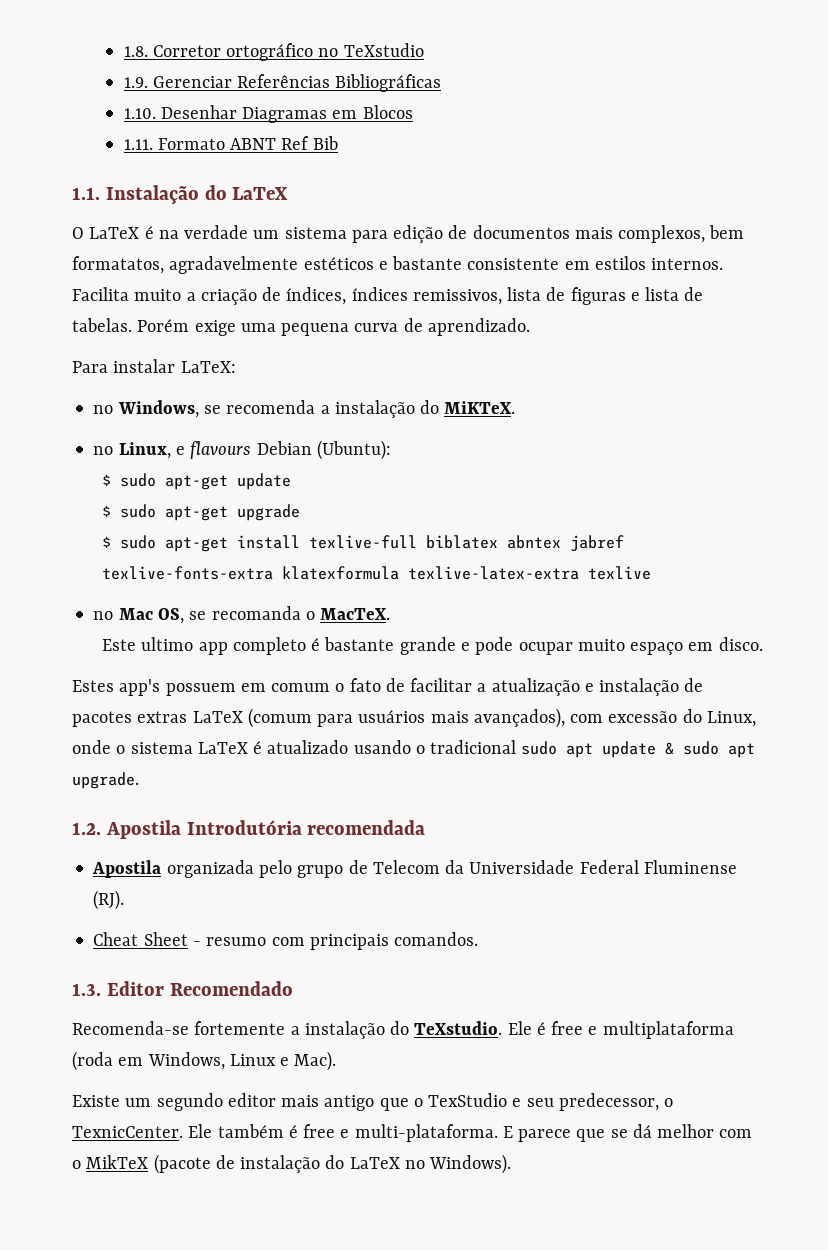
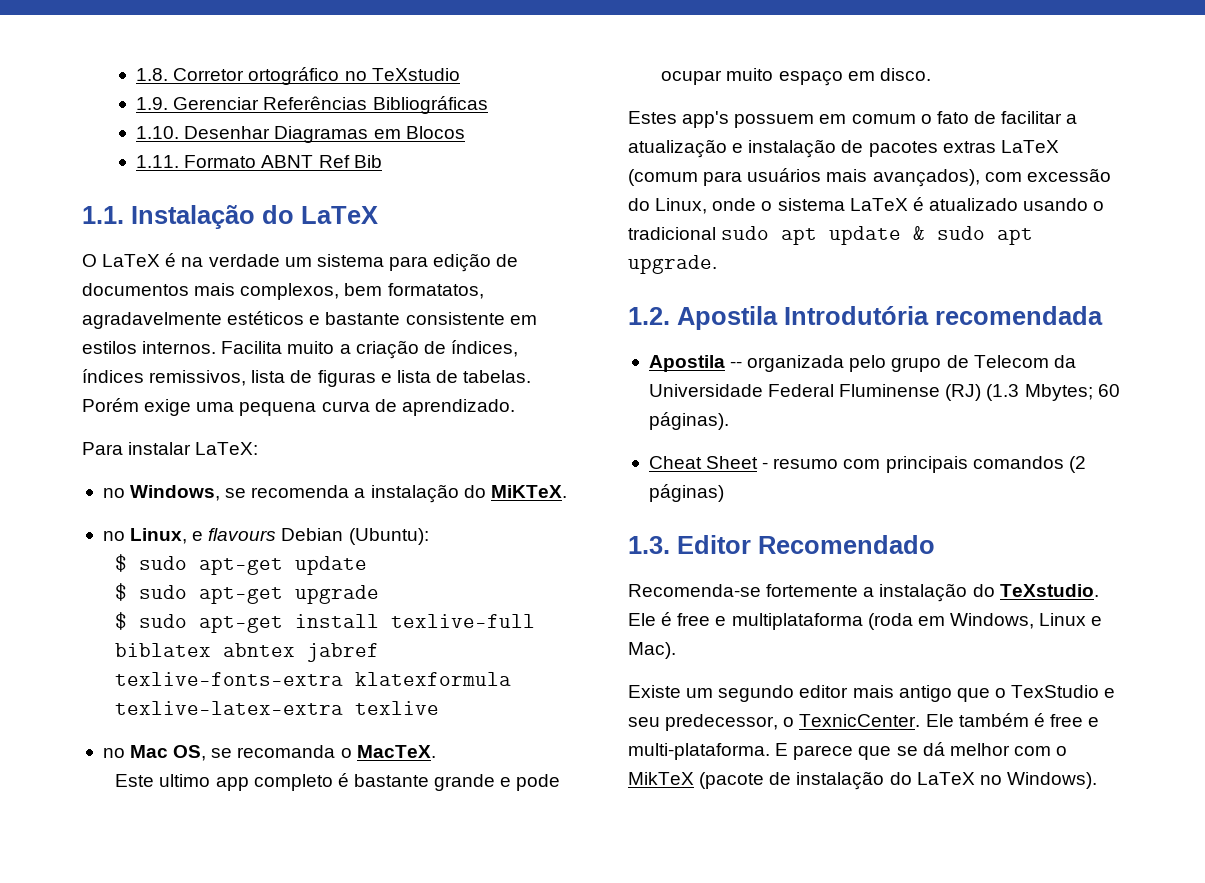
(162, 869) none -> [730,361,743,368] --
[93,890,125,910] (RJ). -> [945,384,1120,401] [648,412,729,430] (RJ) (1.3 Mbytes; 60 páginas).
[394,932,479,946] comandos. -> [972,456,1086,473] [648,484,724,502] comandos (2 páginas)

